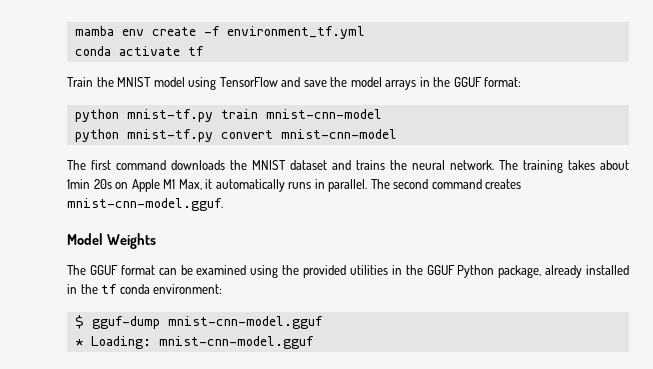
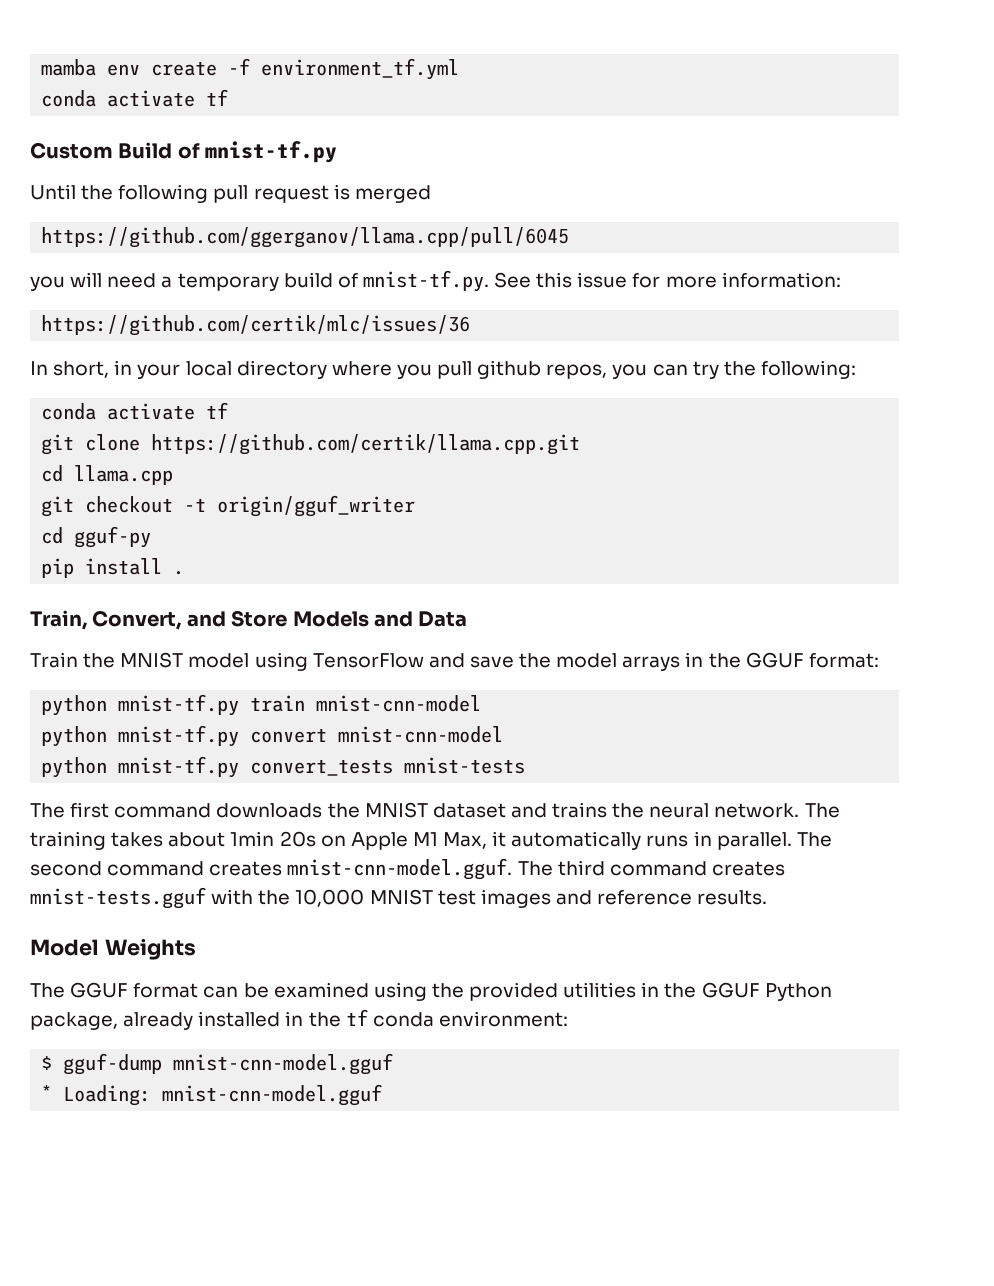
(204, 51) none -> [30,141,338,163] [30,184,431,203] [41,227,570,248] [30,270,841,292] [41,315,471,336] [30,360,856,379] [41,402,229,420] [41,434,581,455] [41,465,174,485] [41,495,416,517] [41,526,152,548] [41,558,185,578] [30,610,468,630] // Custom Build of mnist-tf.py // Until the following pull request is merged // https://github.com/ggerganov/llama.cpp/pull/6045 // you will need a temporary build of mnist-tf.py. See this issue for more information: // https://github.com/certik/mlc/issues/36 // In short, in your local directory where you pull github repos, you can try the following: // conda activate tf // git clone https://github.com/certik/llama.cpp.git // cd llama.cpp // git checkout -t origin/gguf_writer // cd gguf-py // pip install . // Train, Convert, and Store Models and Data
(397, 134) none -> [41,756,526,778] // python mnist-tf.py convert_tests mnist-tests
(223, 204) none -> [517,860,785,876] [30,887,768,909] The third command creates mnist-tests.gguf with the 10,000 MNIST test images and reference results.

